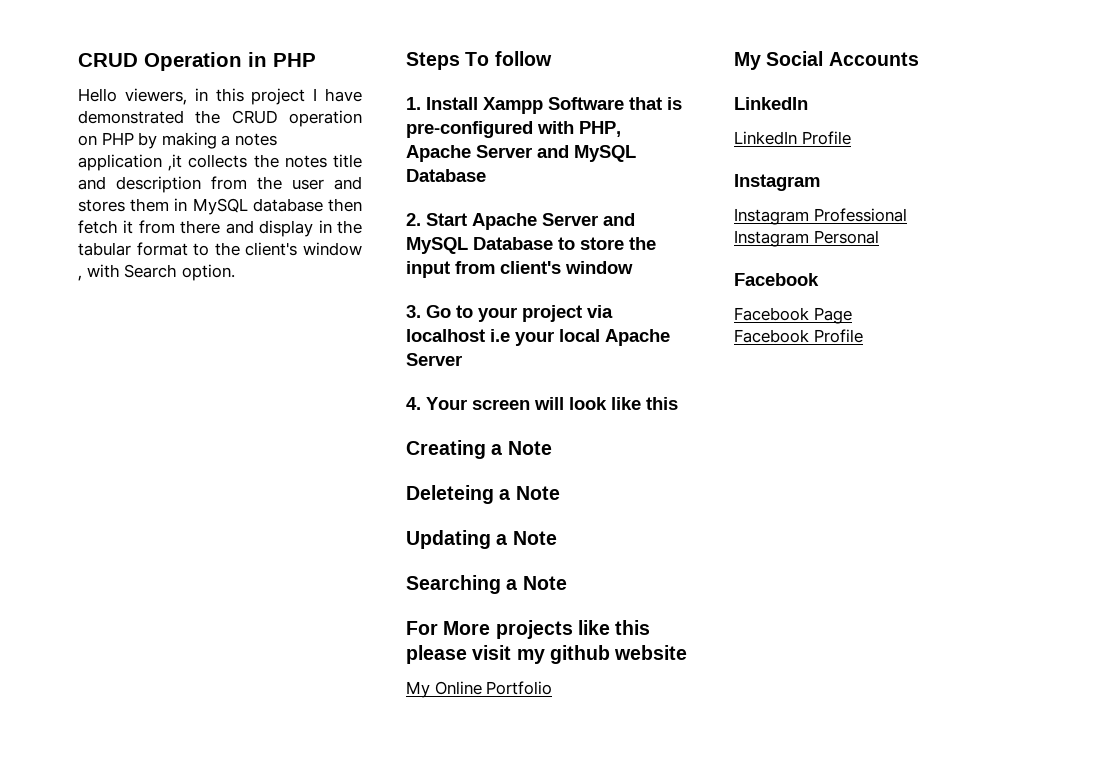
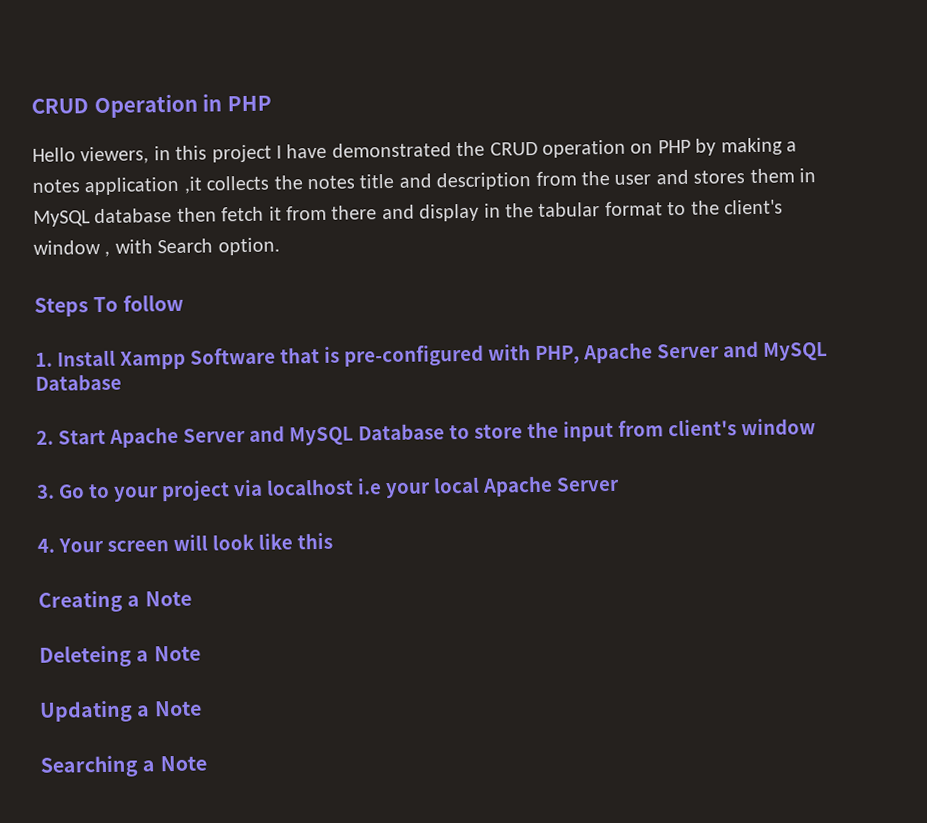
[406,620,651,639] [406,645,688,664] [406,681,553,698] [734,51,919,70] [734,97,808,110] [734,131,851,145] [734,174,820,191] [734,208,907,225] [734,230,879,247] [734,273,819,286] [734,307,852,324] [734,329,863,343] // For More projects like this please visit my github website // My Online Portfolio // My Social Accounts // LinkedIn // LinkedIn Profile // Instagram // Instagram Professional // Instagram Personal // Facebook // Facebook Page // Facebook Profile -> (207, 763) none

